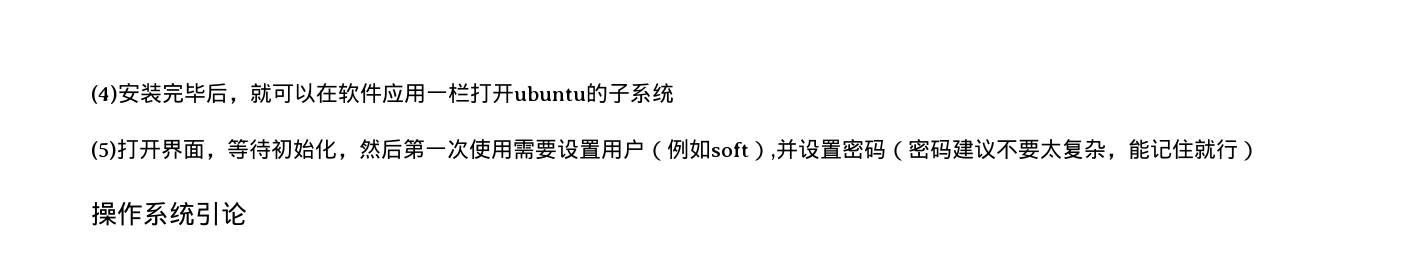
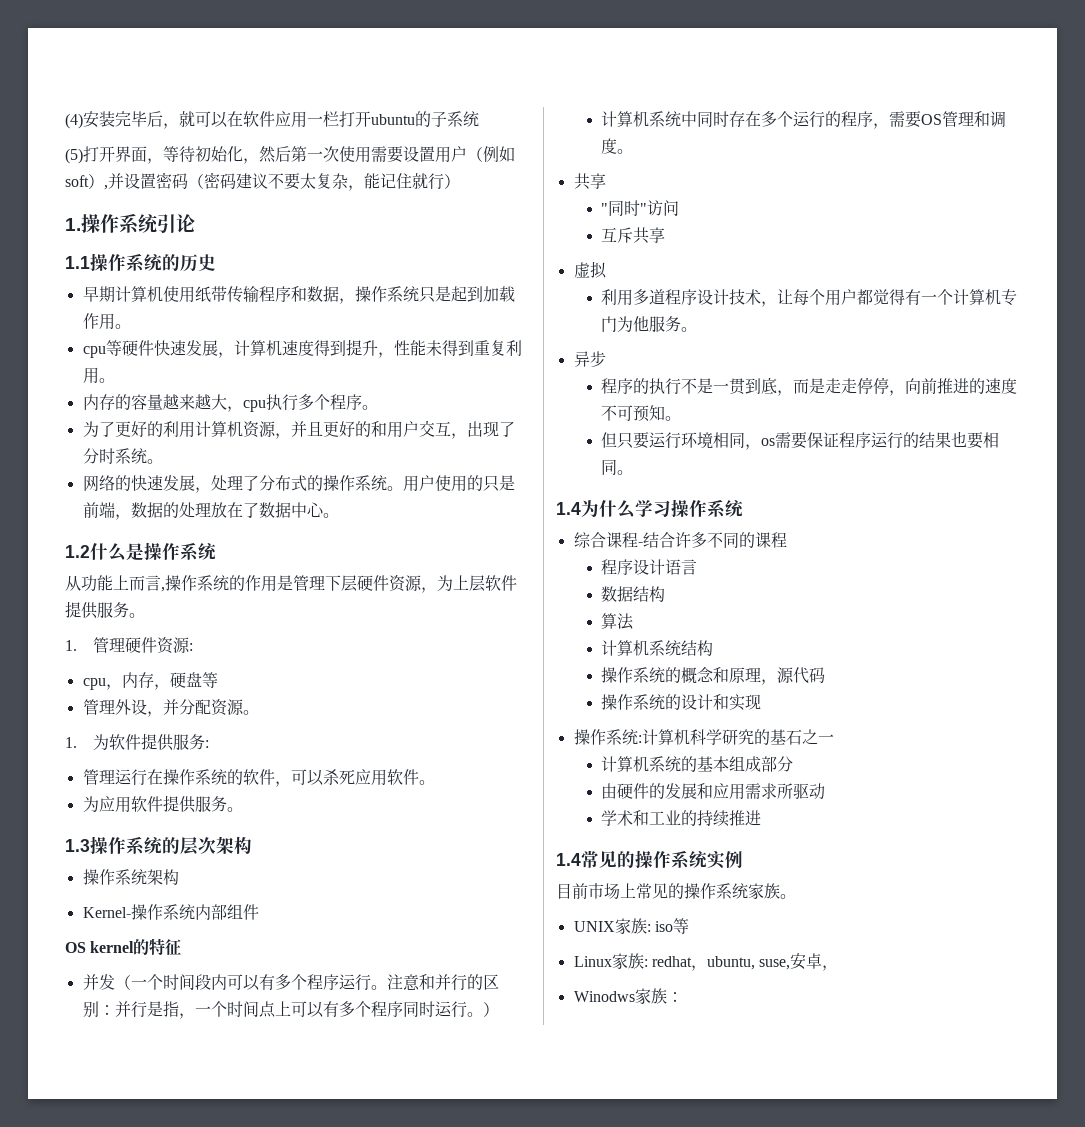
(1260, 151) none -> [65,218,81,231] 1.
(247, 213) none -> [65,253,216,272] [82,286,515,304] [82,313,131,330] [82,339,522,358] [82,367,115,384] [82,394,378,412] [82,420,515,439] [82,448,163,464] [82,475,515,493] [82,502,339,520] [65,542,217,561] [65,575,517,593] [65,601,145,619] [65,637,193,654] [82,672,218,690] [82,699,259,717] [65,733,209,751] [82,769,435,787] [82,795,243,813] [65,836,252,855] [82,869,179,885] [82,904,259,920] [65,938,182,955] [82,974,499,991] [82,1001,499,1019] [601,111,1007,129] [601,138,634,154] [573,173,606,190] [601,200,680,216] [601,227,666,244] [573,261,607,279] [601,289,1018,307] [601,316,698,332] [573,351,606,367] [601,377,1018,396] [601,405,682,422] [601,431,1000,450] [601,459,634,475] [556,499,744,518] [573,532,787,548] [601,559,698,575] [601,586,666,602] [601,613,635,630] [601,640,714,656] [601,667,826,685] [601,694,762,711] [573,729,834,745] [601,756,794,772] [601,783,826,800] [601,810,762,827] [556,850,743,869] [556,883,796,900] [573,918,689,935] [573,953,839,971] [573,988,683,1005] // 1.1操作系统的历史 // 早期计算机使用纸带传输程序和数据，操作系统只是起到加载作用。 // cpu等硬件快速发展，计算机速度得到提升，性能未得到重复利用。 // 内存的容量越来越大，cpu执行多个程序。 // 为了更好的利用计算机资源，并且更好的和用户交互，出现了分时系统。 // 网络的快速发展，处理了分布式的操作系统。用户使用的只是前端，数据的处理放在了数据中心。 // 1.2什么是操作系统 // 从功能上而言,操作系统的作用是管理下层硬件资源，为上层软件提供服务。 // 1.管理硬件资源: // cpu，内存，硬盘等 // 管理外设，并分配资源。 // 1.为软件提供服务: // 管理运行在操作系统的软件，可以杀死应用软件。 // 为应用软件提供服务。 // 1.3操作系统的层次架构 // 操作系统架构 // Kernel-操作系统内部组件 // OS kernel的特征 // 并发（一个时间段内可以有多个程序运行。注意和并行的区别：并行是指，一个时间点上可以有多个程序同时运行。） // 计算机系统中同时存在多个运行的程序，需要OS管理和调度。 // 共享 // "同时"访问 // 互斥共享 // 虚拟 // 利用多道程序设计技术，让每个用户都觉得有一个计算机专门为他服务。 // 异步 // 程序的执行不是一贯到底，而是走走停停，向前推进的速度不可预知。 // 但只要运行环境相同，os需要保证程序运行的结果也要相同。 // 1.4为什么学习操作系统 // 综合课程-结合许多不同的课程 // 程序设计语言 // 数据结构 // 算法 // 计算机系统结构 // 操作系统的概念和原理，源代码 // 操作系统的设计和实现 // 操作系统:计算机科学研究的基石之一 // 计算机系统的基本组成部分 // 由硬件的发展和应用需求所驱动 // 学术和工业的持续推进 // 1.4常见的操作系统实例 // 目前市场上常见的操作系统家族。 // UNIX家族: iso等 // Linux家族: redhat，ubuntu, suse,安卓， // Winodws家族：

